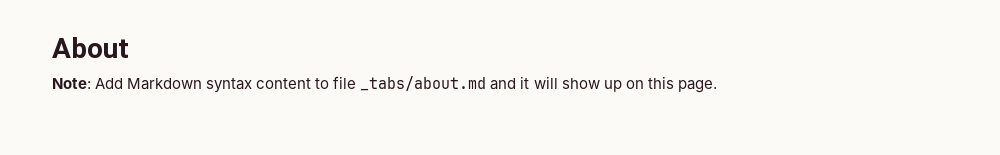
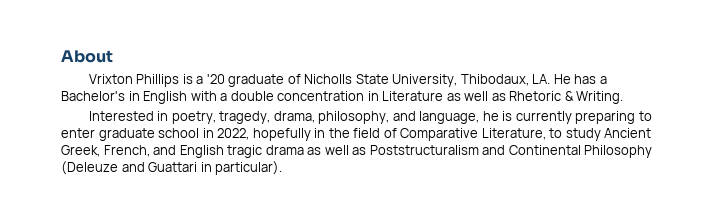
[52,76,717,93] Note: Add Markdown syntax content to file _tabs/about.md and it will show up on this page. -> [88,74,607,87] [61,91,624,104] [88,111,652,124] [61,128,652,141] [61,145,653,158] [61,161,283,175] Vrixton Phillips is a '20 graduate of Nicholls State University, Thibodaux, LA. He has a Bachelor's in English with a double concentration in Literature as well as Rhetoric & Writing. // Interested in poetry, tragedy, drama, philosophy, and language, he is currently preparing to enter graduate school in 2022, hopefully in the field of Comparative Literature, to study Ancient Greek, French, and English tragic drama as well as Poststructuralism and Continental Philosophy (Deleuze and Guattari in particular).

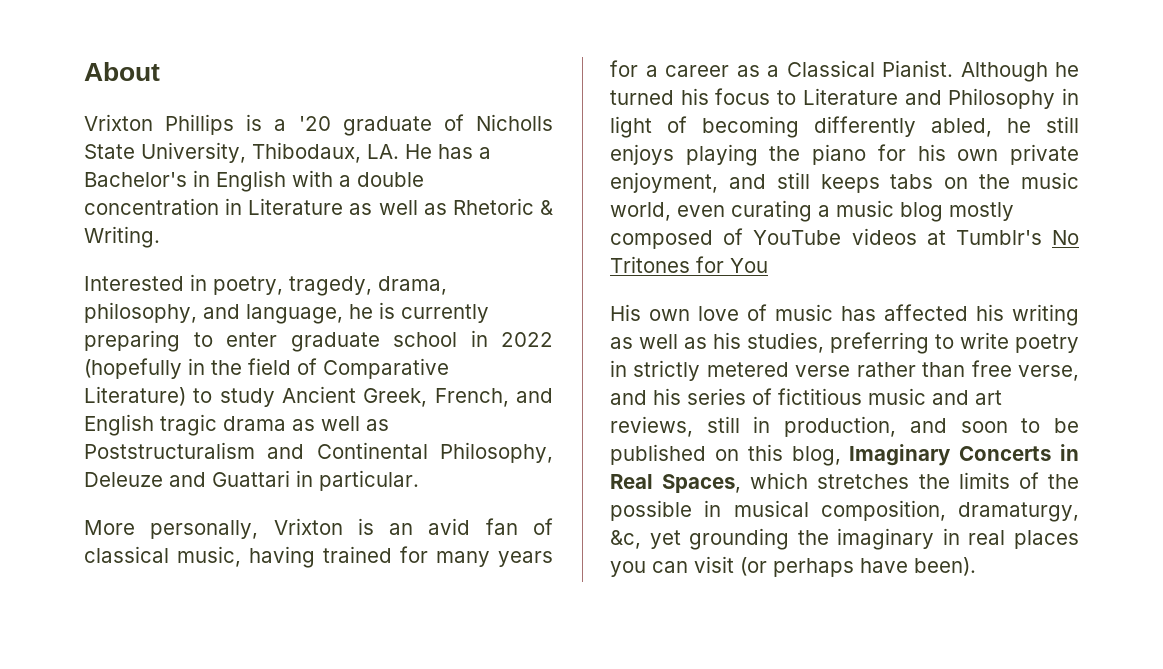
[217,128,311,141] 2022, hopefully -> [501,332,553,347] [84,358,182,379] 2022 (hopefully
[481,128,546,140] Literature, -> [84,386,186,406] Literature)
[584,145,653,158] [61,161,118,175] Philosophy (Deleuze -> [440,442,553,463] [84,472,163,487] Philosophy, Deleuze
[215,161,283,175] particular). -> [319,470,419,491] [84,518,553,539] [84,546,553,568] [610,60,1079,82] [610,88,1079,109] [610,116,1079,138] [610,144,1079,166] [610,172,1079,193] [610,200,1014,222] [610,228,1079,249] [610,256,768,273] [610,304,1079,326] [610,332,1079,354] [610,360,1079,381] [610,388,1002,405] [610,416,1079,437] [610,444,1079,466] [610,472,1079,493] [610,500,1079,522] [610,528,1079,550] [610,556,976,577] particular. // More personally, Vrixton is an avid fan of classical music, having trained for many years for a career as a Classical Pianist. Although he turned his focus to Literature and Philosophy in light of becoming differently abled, he still enjoys playing the piano for his own private enjoyment, and still keeps tabs on the music world, even curating a music blog mostly composed of YouTube videos at Tumblr's No Tritones for You // His own love of music has affected his writing as well as his studies, preferring to write poetry in strictly metered verse rather than free verse, and his series of fictitious music and art reviews, still in production, and soon to be published on this blog, Imaginary Concerts in Real Spaces, which stretches the limits of the possible in musical composition, dramaturgy, &c, yet grounding the imaginary in real places you can visit (or perhaps have been).

